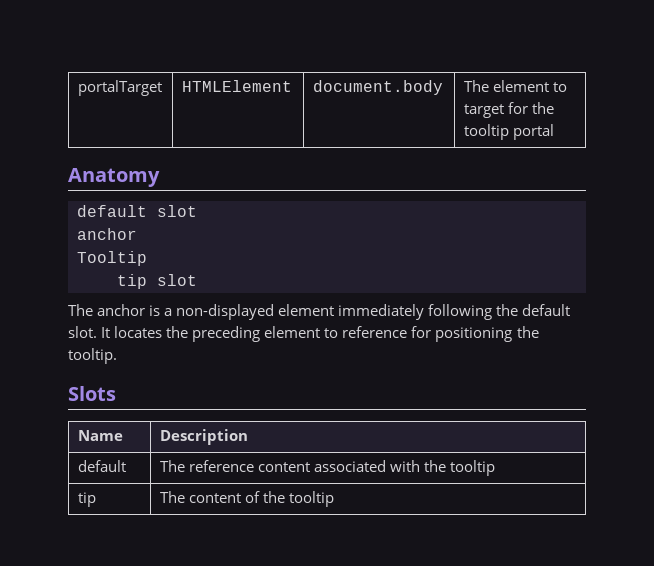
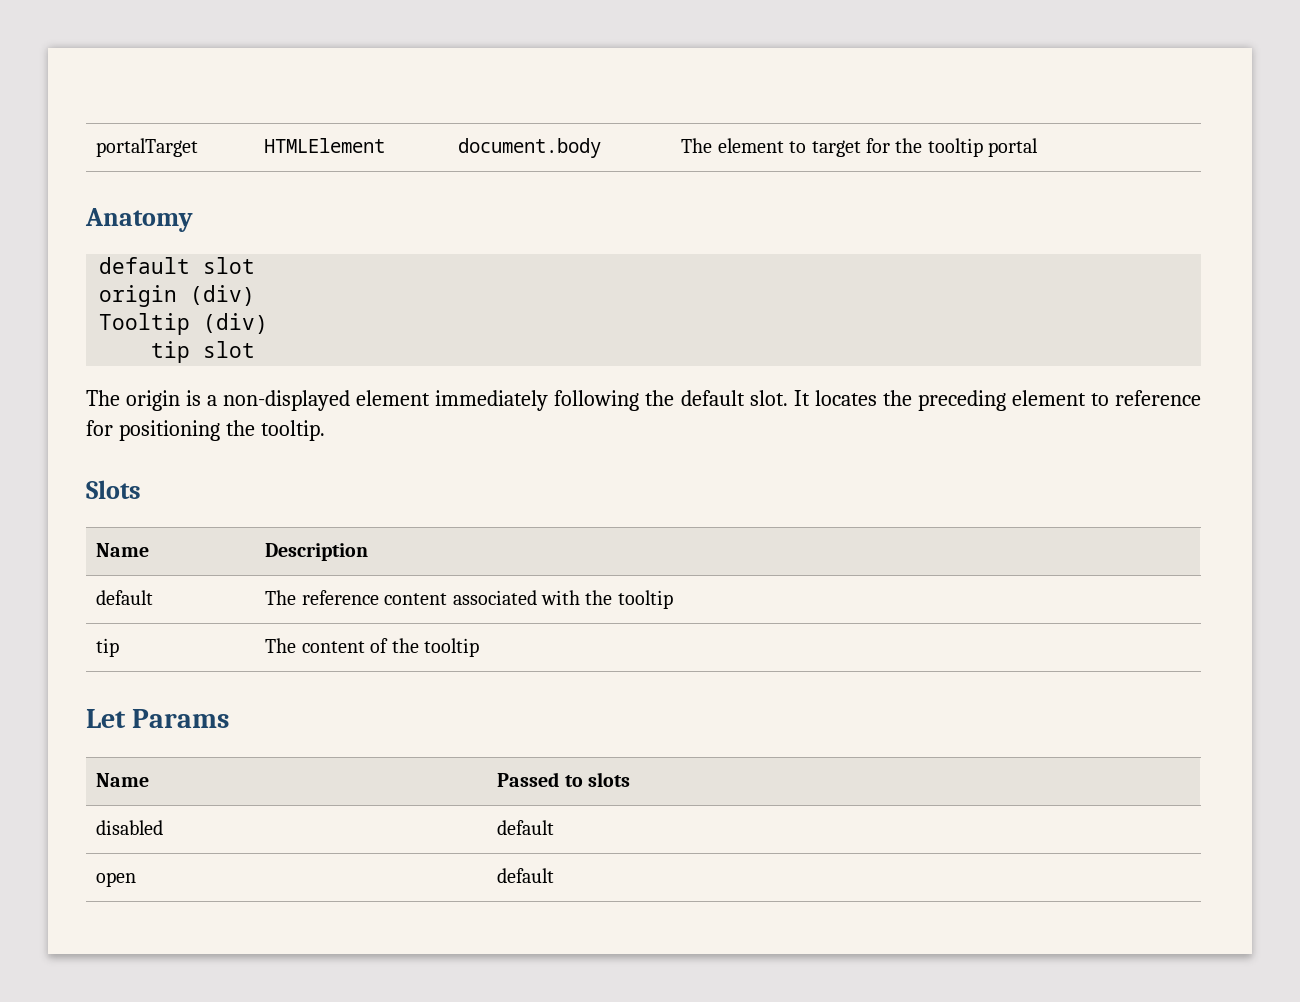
[77,228,137,240] anchor -> [99,285,256,307] origin (div)
(147, 258) none -> [203,313,269,334] (div)
[97,304,146,316] anchor -> [126,390,181,411] origin
(335, 499) none -> [86,709,230,728] [96,773,150,787] [497,772,631,787] [96,820,164,835] [497,820,555,835] [96,872,137,887] [497,868,555,883] // Let Params // Name | Passed to slots // disabled | default // open | default

